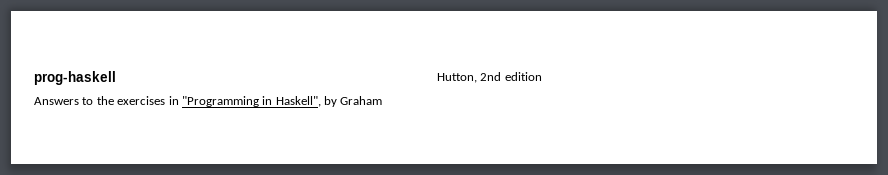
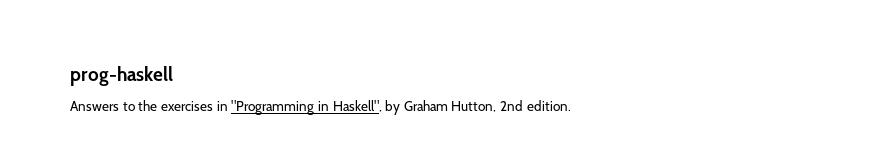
[504,72,542,81] edition -> [526,100,571,111] edition.

